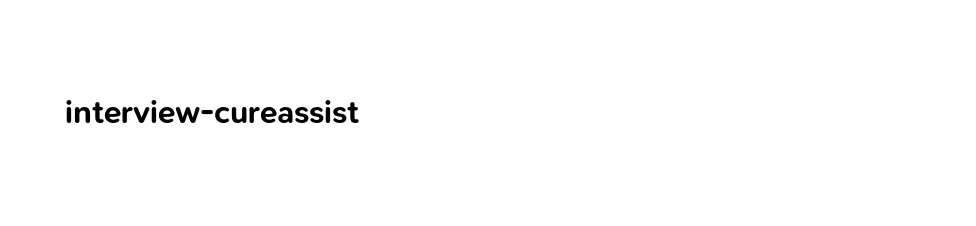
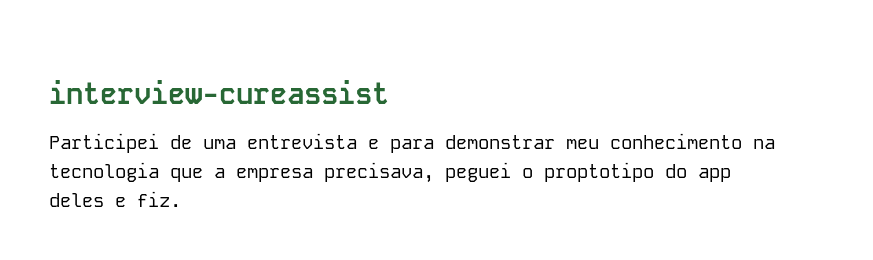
(359, 112) none -> [49,133,775,153] [49,162,731,183] [49,191,181,207] // Participei de uma entrevista e para demonstrar meu conhecimento na tecnologia que a empresa precisava, peguei o proptotipo do app deles e fiz.

